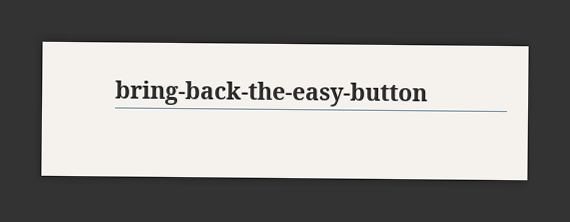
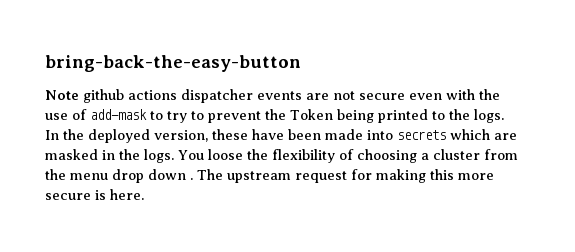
(428, 94) none -> [45,89,500,103] [45,109,504,123] [45,129,517,143] [45,149,518,163] [45,169,494,183] [45,189,144,200] // Note github actions dispatcher events are not secure even with the use of add-mask to try to prevent the Token being printed to the logs. In the deployed version, these have been made into secrets which are masked in the logs. You loose the flexibility of choosing a cluster from the menu drop down . The upstream request for making this more secure is here.

